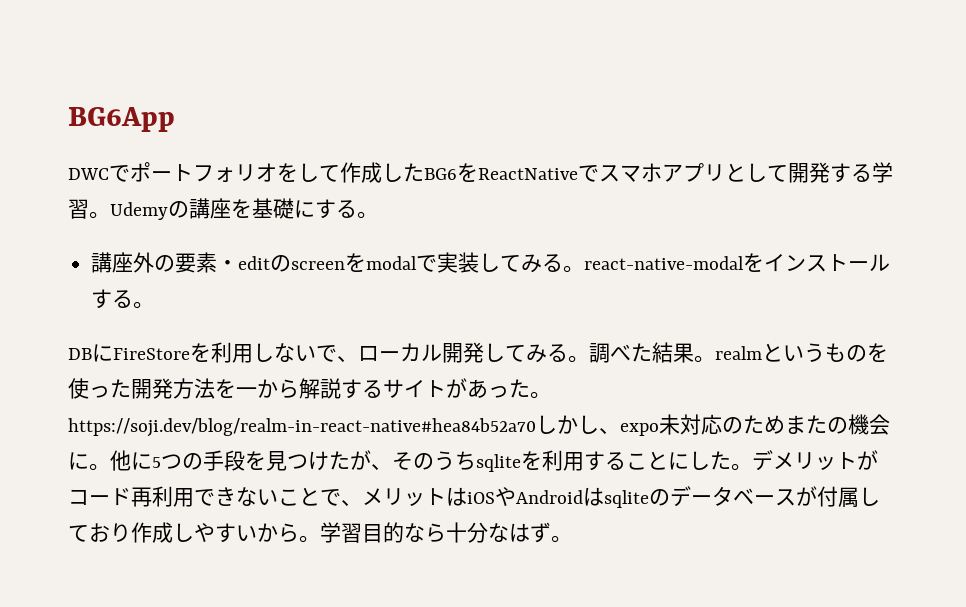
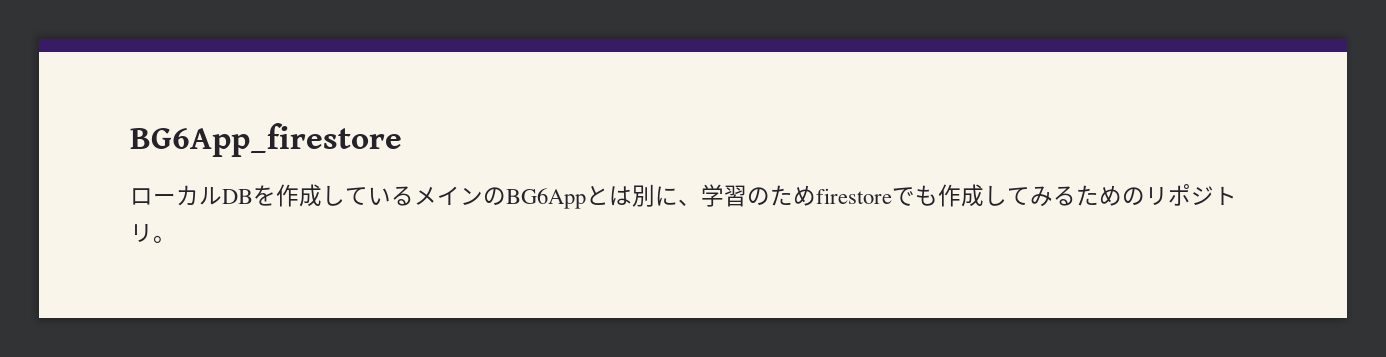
[68,107,175,132] [68,162,893,183] [68,198,378,220] [91,252,891,273] [91,289,155,309] [68,342,888,363] [68,378,551,399] [68,414,890,437] [68,450,878,472] [68,486,880,508] [68,522,551,543] BG6App // DWCでポートフォリオをして作成したBG6をReactNativeでスマホアプリとして開発する学習。Udemyの講座を基礎にする。 // 講座外の要素・editのscreenをmodalで実装してみる。react-native-modalをインストールする。 // DBにFireStoreを利用しないで、ローカル開発してみる。調べた結果。realmというものを使った開発方法を一から解説するサイトがあった。https://soji.dev/blog/realm-in-react-native#hea84b52a70しかし、expo未対応のためまたの機会に。他に5つの手段を見つけたが、そのうちsqliteを利用することにした。デメリットがコード再利用できないことで、メリットはiOSやAndroidはsqliteのデータベースが付属しており作成しやすいから。学習目的なら十分なはず -> [130,123,402,157] [130,184,1237,209] [130,224,153,243] BG6App_firestore // ローカルDBを作成しているメインのBG6Appとは別に、学習のためfirestoreでも作成してみるためのリポジトリ

